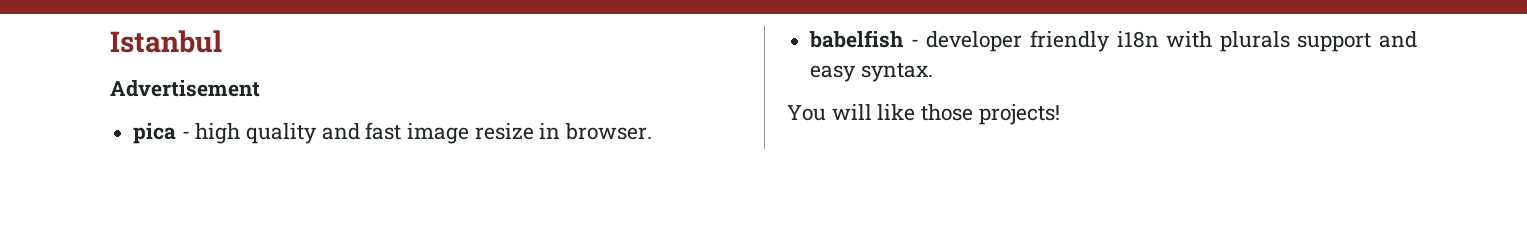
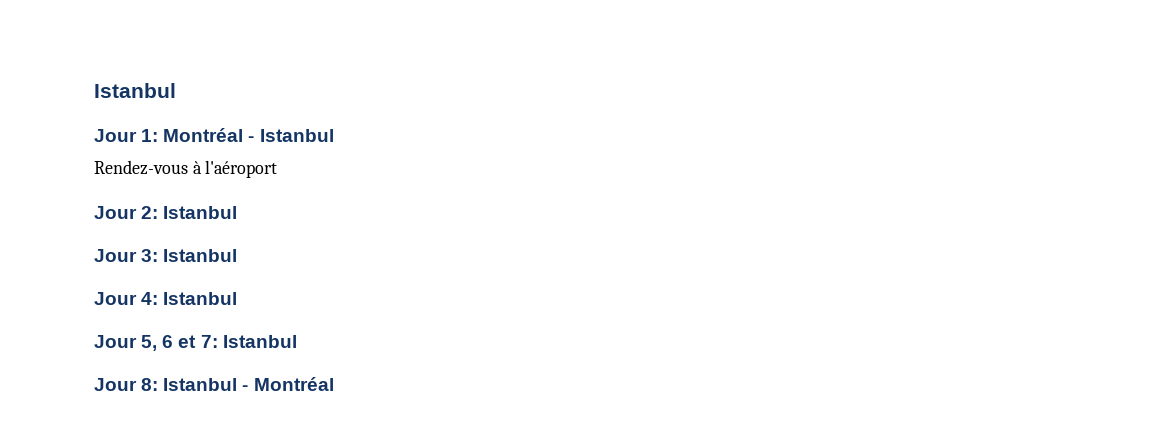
[110,30,222,53] [110,80,260,97] [133,122,653,144] [809,30,1417,52] [810,63,933,82] [787,104,1060,125] Istanbul // Advertisement // pica - high quality and fast image resize in browser. // babelfish - developer friendly i18n with plurals support and easy syntax. // You will like those projects! -> [94,83,176,98] [94,128,334,142] [94,160,278,178] [94,206,238,219] [94,249,238,262] [94,292,238,305] [94,335,297,351] [94,377,334,391] Istanbul // Jour 1: Montréal - Istanbul // Rendez-vous à l'aéroport // Jour 2: Istanbul // Jour 3: Istanbul // Jour 4: Istanbul // Jour 5, 6 et 7: Istanbul // Jour 8: Istanbul - Montréal

